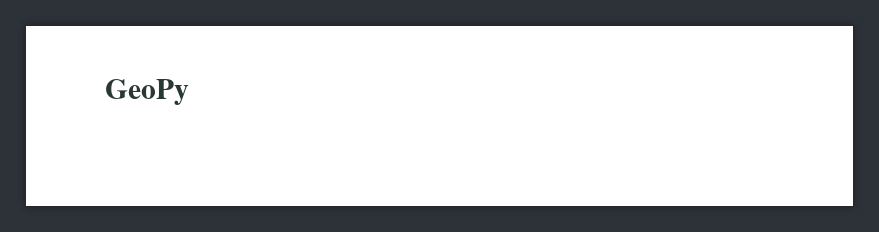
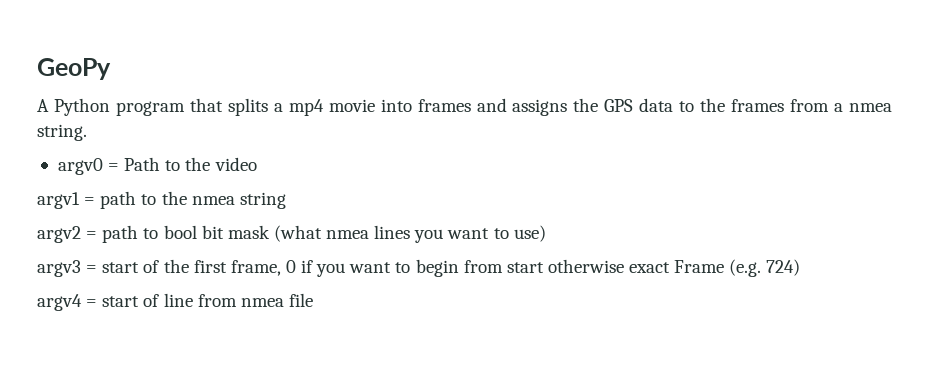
(189, 92) none -> [37,98,893,116] [37,124,87,141] [57,157,257,175] [37,191,286,209] [37,225,546,243] [37,259,801,277] [37,293,313,311] // A Python program that splits a mp4 movie into frames and assigns the GPS data to the frames from a nmea string. // argv0 = Path to the video // argv1 = path to the nmea string // argv2 = path to bool bit mask (what nmea lines you want to use) // argv3 = start of the first frame, 0 if you want to begin from start otherwise exact Frame (e.g. 724) // argv4 = start of line from nmea file

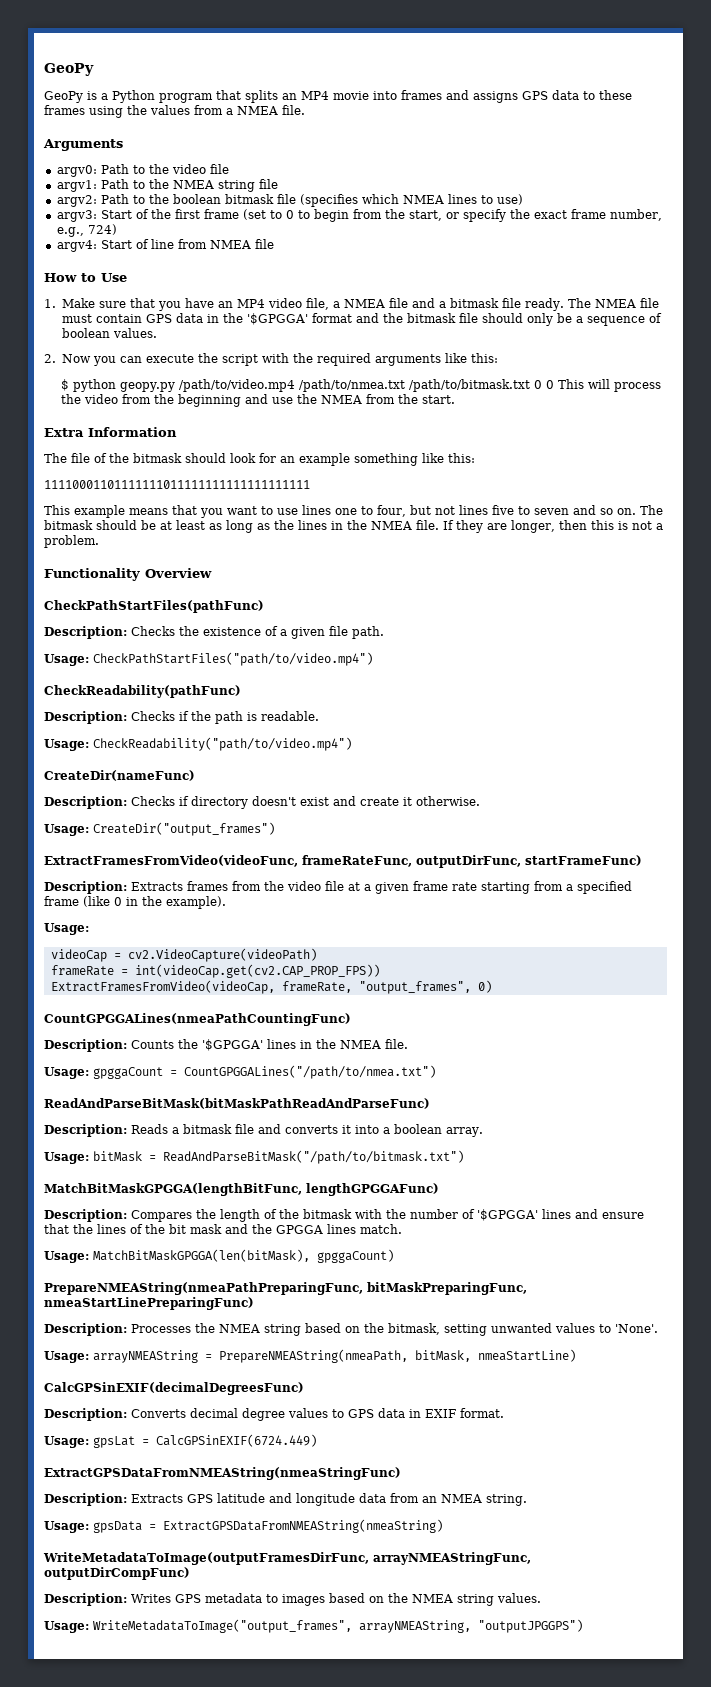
[37,99,49,112] A -> [44,91,108,103] GeoPy is a
[273,99,324,116] a mp4 -> [282,91,329,100] an MP4
[573,98,599,112] the -> (518, 97) none
[700,98,893,112] [37,124,87,141] [57,158,120,175] the frames from a nmea string. // argv0 = -> [599,90,632,100] [44,105,305,118] [43,139,123,151] [56,165,97,177] these frames using the values from a NMEA file. // Arguments // argv0:
[37,191,286,209] [37,225,546,243] [37,259,801,277] [37,293,313,311] // argv1 = path to the nmea string // argv2 = path to bool bit mask (what nmea lines you want to use) // argv3 = start of the first frame, 0 if you want to begin from start otherwise exact Frame (e.g. 724) // argv4 = start of line from nmea file -> [209,164,229,174] [56,179,278,192] [56,194,523,207] [56,209,662,222] [56,224,117,237] [56,239,274,252] [44,273,127,282] [44,298,659,311] [61,313,662,326] [61,328,157,338] [44,353,498,366] [60,379,662,392] [60,394,455,407] [44,427,177,437] [44,453,475,466] [44,480,310,489] [44,505,663,518] [44,520,663,533] [44,535,99,548] [44,568,212,581] [44,600,264,613] [44,626,384,639] [44,652,373,666] [44,685,241,698] [44,711,319,724] [44,737,352,751] [44,770,195,781] [44,796,480,809] [44,822,275,836] [44,855,642,868] [44,881,632,894] [44,896,226,909] [44,923,89,935] [50,948,317,962] [50,964,380,978] [50,980,492,994] [44,1013,351,1026] [44,1039,408,1052] [44,1065,436,1079] [44,1098,430,1109] [44,1124,483,1137] [44,1150,464,1164] [44,1183,439,1196] [44,1209,644,1222] [44,1224,402,1234] [44,1249,394,1263] [44,1282,527,1295] [44,1297,254,1310] [44,1323,658,1336] [44,1349,576,1363] [44,1382,304,1395] [44,1408,504,1421] [44,1434,317,1448] [44,1467,401,1480] [44,1493,527,1506] [44,1519,443,1533] [43,1552,531,1565] [44,1567,190,1580] [44,1593,541,1606] [44,1619,583,1633] file // argv1: Path to the NMEA string file // argv2: Path to the boolean bitmask file (specifies which NMEA lines to use) // argv3: Start of the first frame (set to 0 to begin from the start, or specify the exact frame number, e.g., 724) // argv4: Start of line from NMEA file // How to Use // 1. Make sure that you have an MP4 video file, a NMEA file and a bitmask file ready. The NMEA file must contain GPS data in the '$GPGGA' format and the bitmask file should only be a sequence of boolean values. // 2. Now you can execute the script with the required arguments like this: // $ python geopy.py /path/to/video.mp4 /path/to/nmea.txt /path/to/bitmask.txt 0 0 This will process the video from the beginning and use the NMEA from the start. // Extra Information // The file of the bitmask should look for an example something like this: // 11110001101111111011111111111111111111 // This example means that you want to use lines one to four, but not lines five to seven and so on. The bitmask should be at least as long as the lines in the NMEA file. If they are longer, then this is not a problem. // Functionality Overview // CheckPathStartFiles(pathFunc) // Description: Checks the existence of a given file path. // Usage: CheckPathStartFiles("path/to/video.mp4") // CheckReadability(pathFunc) // Description: Checks if the path is readable. // Usage: CheckReadability("path/to/video.mp4") // CreateDir(nameFunc) // Description: Checks if directory doesn't exist and create it otherwise. // Usage: CreateDir("output_frames") // ExtractFramesFromVideo(videoFunc, frameRateFunc, outputDirFunc, startFrameFunc) // Description: Extracts frames from the video file at a given frame rate starting from a specified frame (like 0 in the example). // Usage: // videoCap = cv2.VideoCapture(videoPath) // frameRate = int(videoCap.get(cv2.CAP_PROP_FPS)) // ExtractFramesFromVideo(videoCap, frameRate, "output_frames", 0) // CountGPGGALines(nmeaPathCountingFunc) // Description: Counts the '$GPGGA' lines in the NMEA file. // Usage: gpggaCount = CountGPGGALines("/path/to/nmea.txt") // ReadAndParseBitMask(bitMaskPathReadAndParseFunc) // Description: Reads a bitmask file and converts it into a boolean array. // Usage: bitMask = ReadAndParseBitMask("/path/to/bitmask.txt") // MatchBitMaskGPGGA(lengthBitFunc, lengthGPGGAFunc) // Description: Compares the length of the bitmask with the number of '$GPGGA' lines and ensure that the lines of the bit mask and the GPGGA lines match. // Usage: MatchBitMaskGPGGA(len(bitMask), gpggaCount) // PrepareNMEAString(nmeaPathPreparingFunc, bitMaskPreparingFunc, nmeaStartLinePreparingFunc) // Description: Processes the NMEA string based on the bitmask, setting unwanted values to 'None'. // Usage: arrayNMEAString = PrepareNMEAString(nmeaPath, bitMask, nmeaStartLine) // CalcGPSinEXIF(decimalDegreesFunc) // Description: Converts decimal degree values to GPS data in EXIF format. // Usage: gpsLat = CalcGPSinEXIF(6724.449) // ExtractGPSDataFromNMEAString(nmeaStringFunc) // Description: Extracts GPS latitude and longitude data from an NMEA string. // Usage: gpsData = ExtractGPSDataFromNMEAString(nmeaString) // WriteMetadataToImage(outputFramesDirFunc, arrayNMEAStringFunc, outputDirCompFunc) // Description: Writes GPS metadata to images based on the NMEA string values. // Usage: WriteMetadataToImage("output_frames", arrayNMEAString, "outputJPGGPS")

